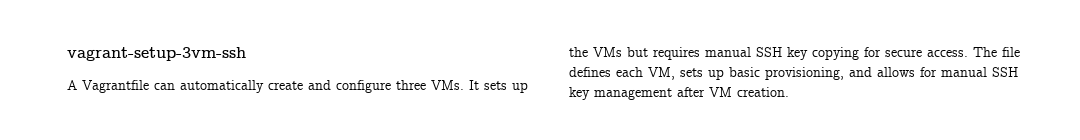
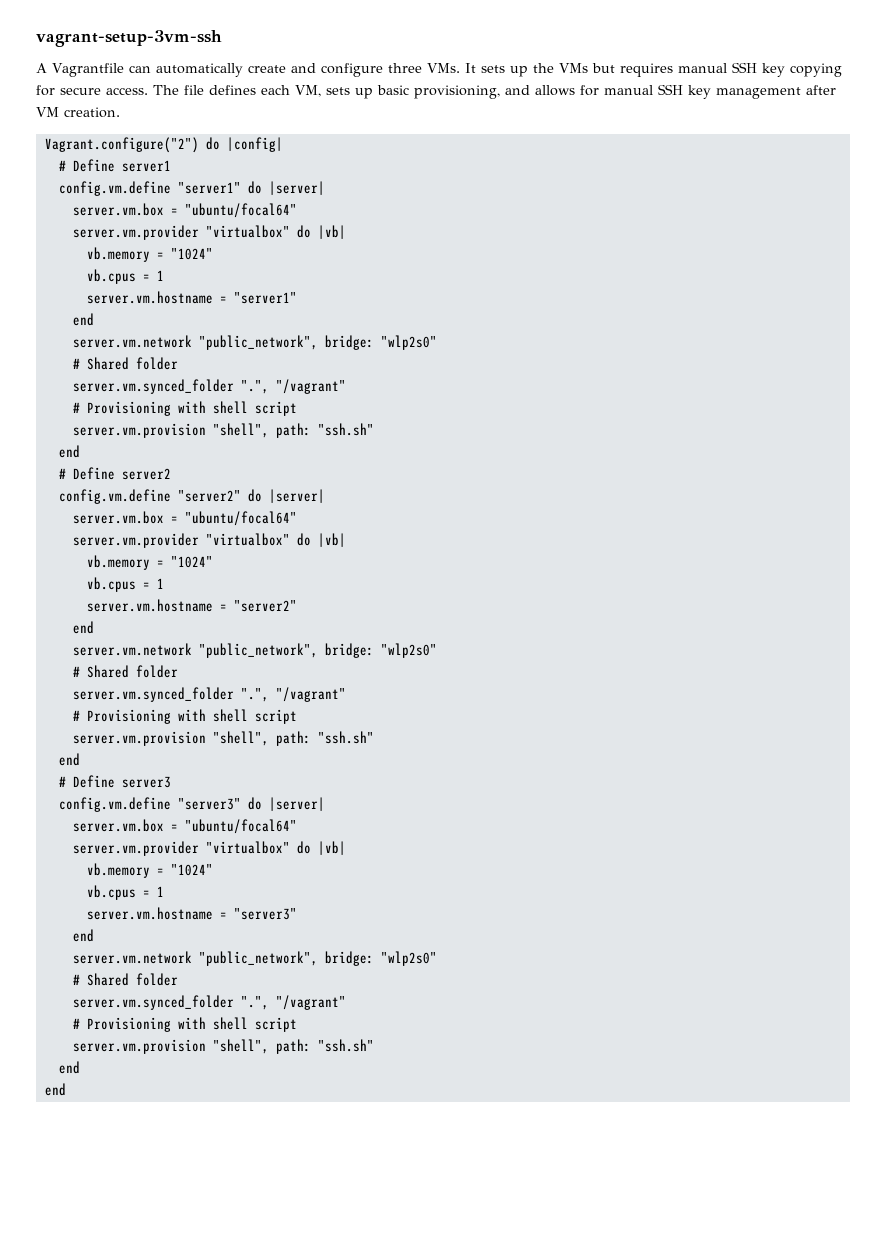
(789, 92) none -> [44,137,283,153] [58,159,171,172] [58,181,325,196] [72,203,297,218] [72,225,346,240] [86,247,213,262] [86,269,164,284] [86,291,297,304] [72,313,94,326] [72,335,437,350] [72,357,178,370] [72,379,346,394] [72,401,297,416] [72,423,374,438] [58,445,80,458] [58,467,171,480] [58,489,325,504] [72,511,297,526] [72,533,346,548] [86,555,213,570] [86,577,164,592] [86,599,297,612] [72,621,94,634] [72,643,437,658] [72,665,178,678] [72,687,346,702] [72,709,297,724] [72,731,374,746] [58,753,80,766] [58,775,171,788] [58,797,325,812] [72,819,297,834] [72,841,346,856] [86,863,213,878] [86,885,164,900] [86,907,297,920] [72,929,94,942] [72,951,437,966] [72,973,178,986] [72,995,346,1010] [72,1017,297,1032] [72,1039,374,1054] [58,1061,80,1074] [44,1083,66,1096] // Vagrant.configure("2") do |config| // # Define server1 // config.vm.define "server1" do |server| // server.vm.box = "ubuntu/focal64" // server.vm.provider "virtualbox" do |vb| // vb.memory = "1024" // vb.cpus = 1 // server.vm.hostname = "server1" // end // server.vm.network "public_network", bridge: "wlp2s0" // # Shared folder // server.vm.synced_folder ".", "/vagrant" // # Provisioning with shell script // server.vm.provision "shell", path: "ssh.sh" // end // # Define server2 // config.vm.define "server2" do |server| // server.vm.box = "ubuntu/focal64" // server.vm.provider "virtualbox" do |vb| // vb.memory = "1024" // vb.cpus = 1 // server.vm.hostname = "server2" // end // server.vm.network "public_network", bridge: "wlp2s0" // # Shared folder // server.vm.synced_folder ".", "/vagrant" // # Provisioning with shell script // server.vm.provision "shell", path: "ssh.sh" // end // # Define server3 // config.vm.define "server3" do |server| // server.vm.box = "ubuntu/focal64" // server.vm.provider "virtualbox" do |vb| // vb.memory = "1024" // vb.cpus = 1 // server.vm.hostname = "server3" // end // server.vm.network "public_network", bridge: "wlp2s0" // # Shared folder // server.vm.synced_folder ".", "/vagrant" // # Provisioning with shell script // server.vm.provision "shell", path: "ssh.sh" // end // end

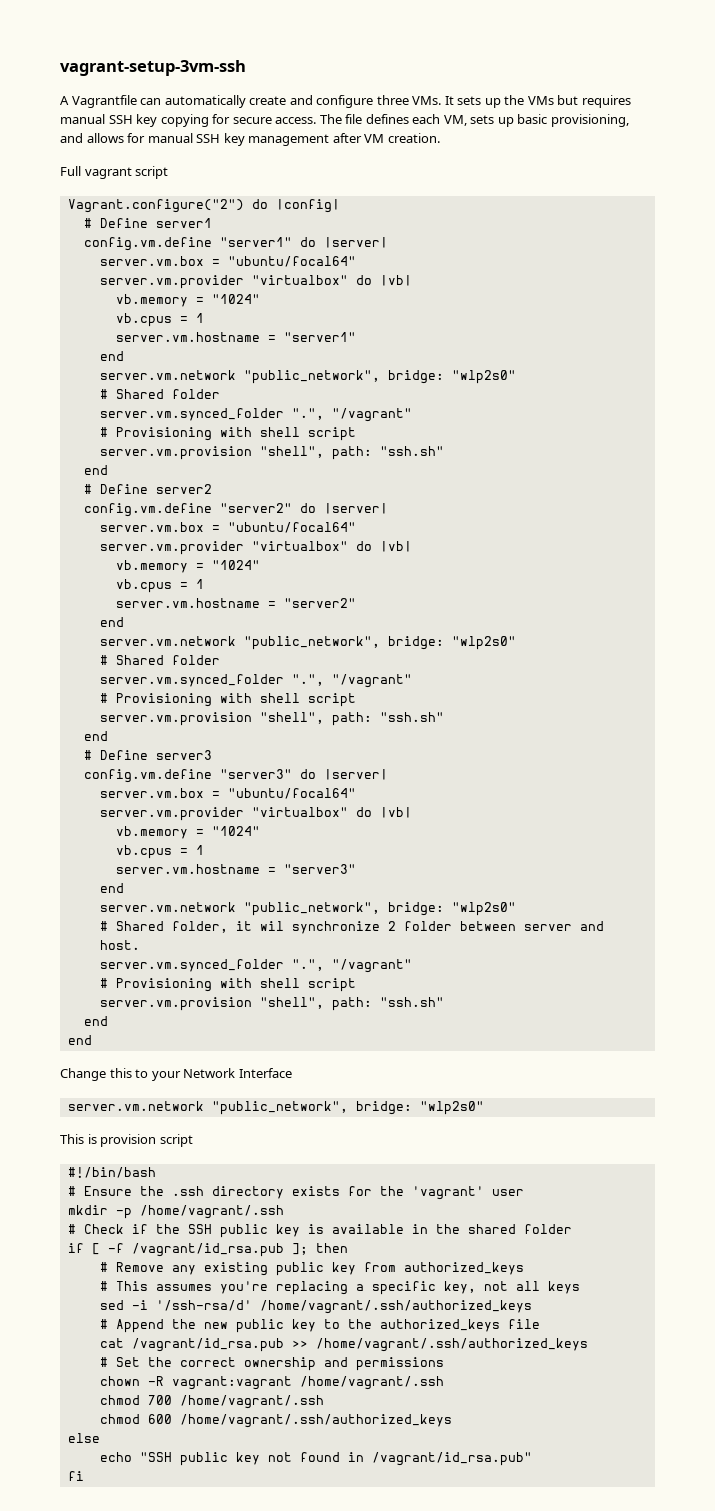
(120, 112) none -> [60,166,169,179] // Full vagrant script
[135,973,178,986] folder -> [171,921,604,934] [99,940,140,950] folder, it wil synchronize 2 folder between server and host.
(66, 1089) none -> [60,1068,292,1081] [67,1101,484,1115] [60,1134,193,1147] [67,1167,156,1178] [67,1186,524,1200] [67,1205,284,1219] [67,1224,572,1238] [67,1243,348,1257] [99,1262,524,1276] [99,1281,580,1295] [99,1300,532,1314] [99,1319,540,1333] [99,1338,588,1352] [99,1357,444,1371] [99,1376,444,1390] [99,1395,324,1409] [99,1414,452,1428] [67,1433,100,1443] [99,1452,532,1466] [67,1471,84,1481] // Change this to your Network Interface // server.vm.network "public_network", bridge: "wlp2s0" // This is provision script // #!/bin/bash // # Ensure the .ssh directory exists for the 'vagrant' user // mkdir -p /home/vagrant/.ssh // # Check if the SSH public key is available in the shared folder // if [ -f /vagrant/id_rsa.pub ]; then // # Remove any existing public key from authorized_keys // # This assumes you're replacing a specific key, not all keys // sed -i '/ssh-rsa/d' /home/vagrant/.ssh/authorized_keys // # Append the new public key to the authorized_keys file // cat /vagrant/id_rsa.pub >> /home/vagrant/.ssh/authorized_keys // # Set the correct ownership and permissions // chown -R vagrant:vagrant /home/vagrant/.ssh // chmod 700 /home/vagrant/.ssh // chmod 600 /home/vagrant/.ssh/authorized_keys // else // echo "SSH public key not found in /vagrant/id_rsa.pub" // fi

